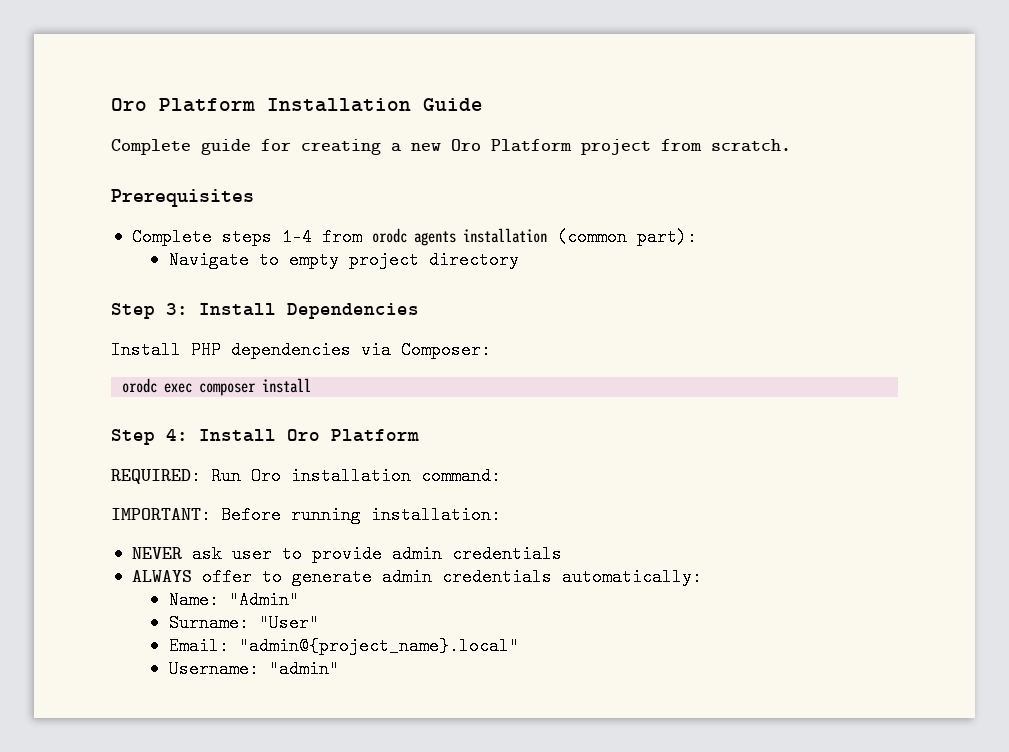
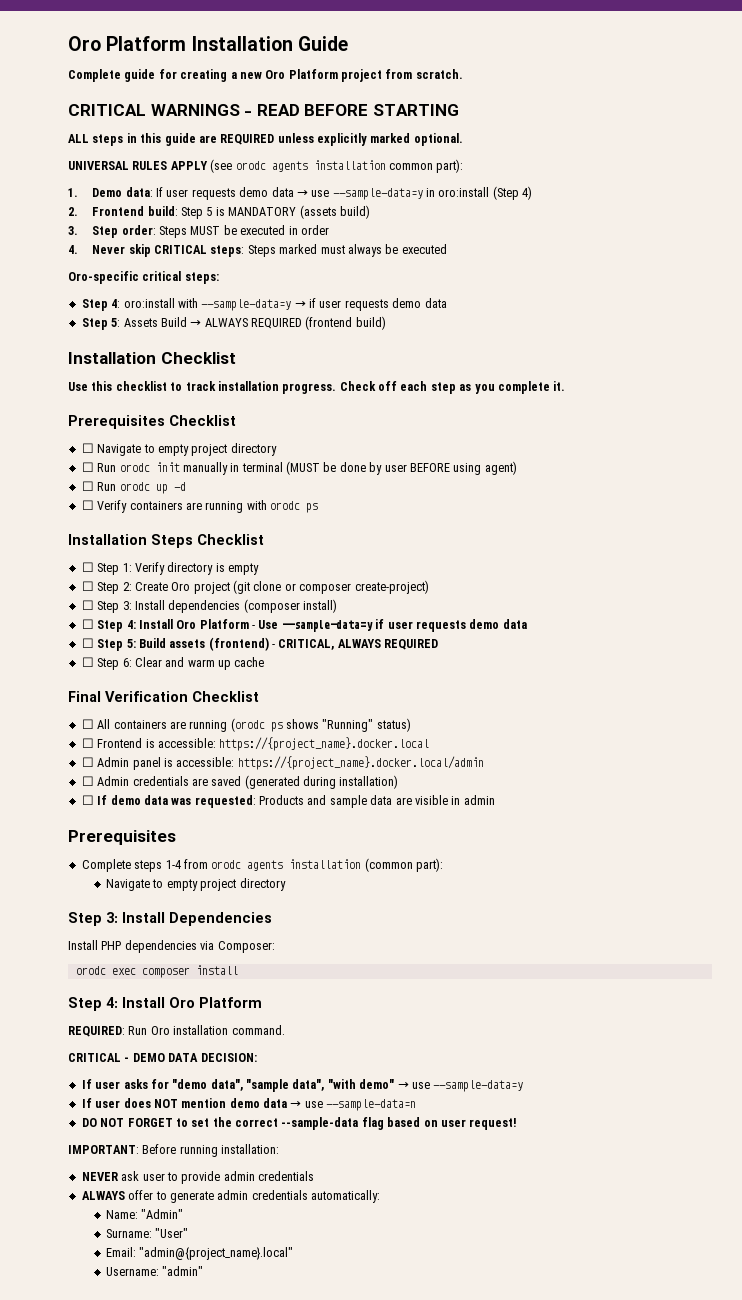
(791, 145) none -> [68,104,459,116] [68,133,463,146] [68,159,464,173] [68,186,533,200] [68,205,370,219] [68,225,329,238] [68,244,447,257] [68,271,219,284] [81,298,447,311] [81,316,386,330] [68,352,236,364] [68,381,566,394] [68,415,236,429] [81,443,277,456] [81,461,517,475] [81,481,186,494] [81,500,318,513] [68,534,264,548] [81,562,259,575] [81,580,429,594] [81,599,337,613] [81,619,527,632] [81,637,439,651] [81,657,265,670] [68,691,259,702] [81,718,411,732] [81,737,430,751] [81,756,484,770] [81,775,399,789] [81,795,495,808] // CRITICAL WARNINGS - READ BEFORE STARTING // ALL steps in this guide are REQUIRED unless explicitly marked optional. // UNIVERSAL RULES APPLY (see orodc agents installation common part): // 1. Demo data: If user requests demo data → use --sample-data=y in oro:install (Step 4) // 2. Frontend build: Step 5 is MANDATORY (assets build) // 3. Step order: Steps MUST be executed in order // 4. Never skip CRITICAL steps: Steps marked must always be executed // Oro-specific critical steps: // Step 4: oro:install with --sample-data=y → if user requests demo data // Step 5: Assets Build → ALWAYS REQUIRED (frontend build) // Installation Checklist // Use this checklist to track installation progress. Check off each step as you complete it. // Prerequisites Checklist // ☐ Navigate to empty project directory // ☐ Run orodc init manually in terminal (MUST be done by user BEFORE using agent) // ☐ Run orodc up -d // ☐ Verify containers are running with orodc ps // Installation Steps Checklist // ☐ Step 1: Verify directory is empty // ☐ Step 2: Create Oro project (git clone or composer create-project) // ☐ Step 3: Install dependencies (composer install) // ☐ Step 4: Install Oro Platform - Use --sample-data=y if user requests demo data // ☐ Step 5: Build assets (frontend) - CRITICAL, ALWAYS REQUIRED // ☐ Step 6: Clear and warm up cache // Final Verification Checklist // ☐ All containers are running (orodc ps shows "Running" status) // ☐ Frontend is accessible: https://{project_name}.docker.local // ☐ Admin panel is accessible: https://{project_name}.docker.local/admin // ☐ Admin credentials are saved (generated during installation) // ☐ If demo data was requested: Products and sample data are visible in admin
[421,467,501,485] command: -> [231,1025,285,1035] [68,1053,257,1062] [81,1079,524,1092] [81,1098,417,1111] [81,1117,518,1130] command. // CRITICAL - DEMO DATA DECISION: // If user asks for "demo data", "sample data", "with demo" → use --sample-data=y // If user does NOT mention demo data → use --sample-data=n // DO NOT FORGET to set the correct --sample-data flag based on user request!

